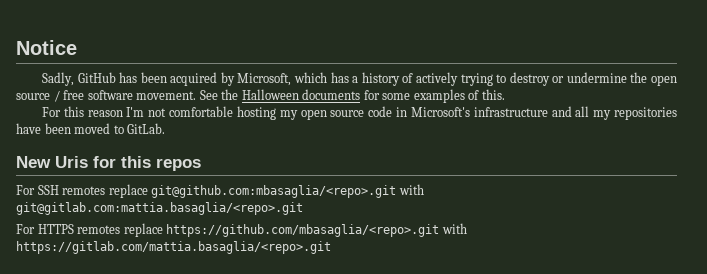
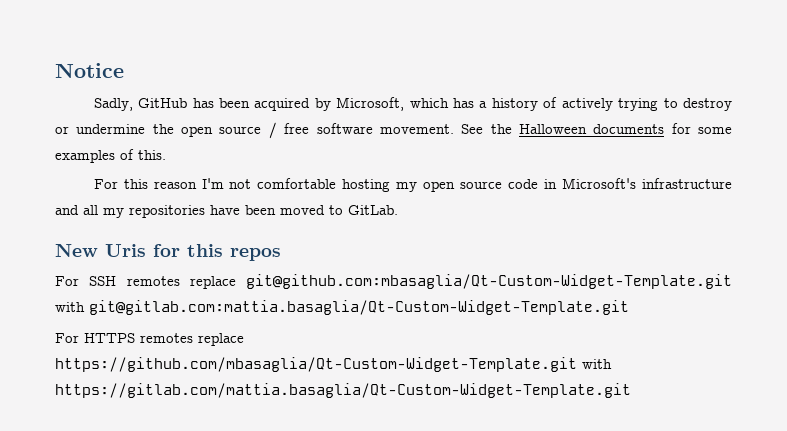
[151,184,424,198] [16,202,303,215] git@github.com:mbasaglia/<repo>.git with git@gitlab.com:mattia.basaglia/<repo>.git -> [246,274,732,289] [55,300,629,315] git@github.com:mbasaglia/Qt-Custom-Widget-Template.git with git@gitlab.com:mattia.basaglia/Qt-Custom-Widget-Template.git
[166,223,467,237] [16,241,331,254] https://github.com/mbasaglia/<repo>.git with https://gitlab.com/mattia.basaglia/<repo>.git -> [55,357,612,372] [55,383,631,398] https://github.com/mbasaglia/Qt-Custom-Widget-Template.git with https://gitlab.com/mattia.basaglia/Qt-Custom-Widget-Template.git

